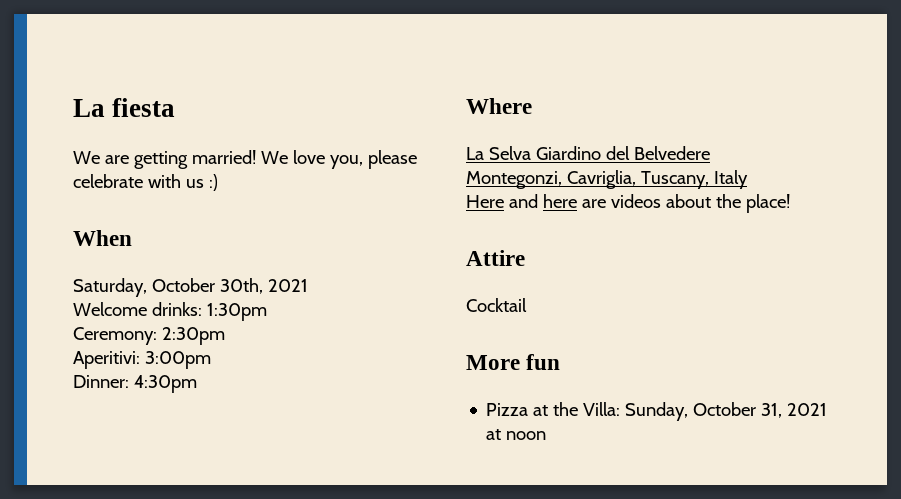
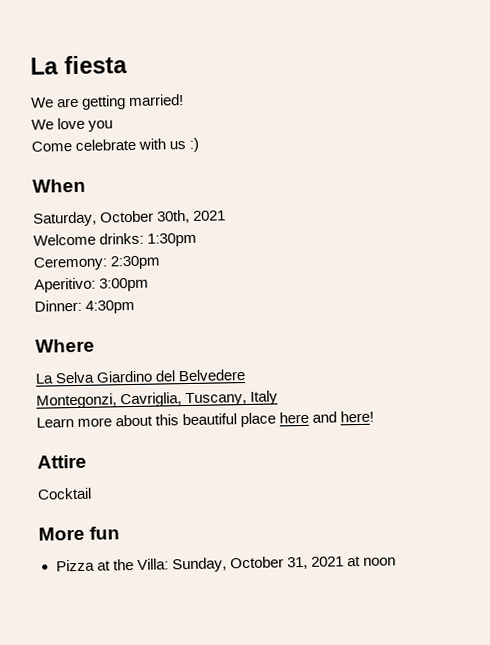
(256, 157) none -> (185, 100) //
[329,150,417,169] you, please -> [88,120,114,132] [31,141,72,152] you // Come
[73,351,140,369] Aperitivi: -> [34,277,96,293] Aperitivo:
[466,194,790,213] Here and here are videos about the place! -> [36,410,375,428] Learn more about this beautiful place here and here!

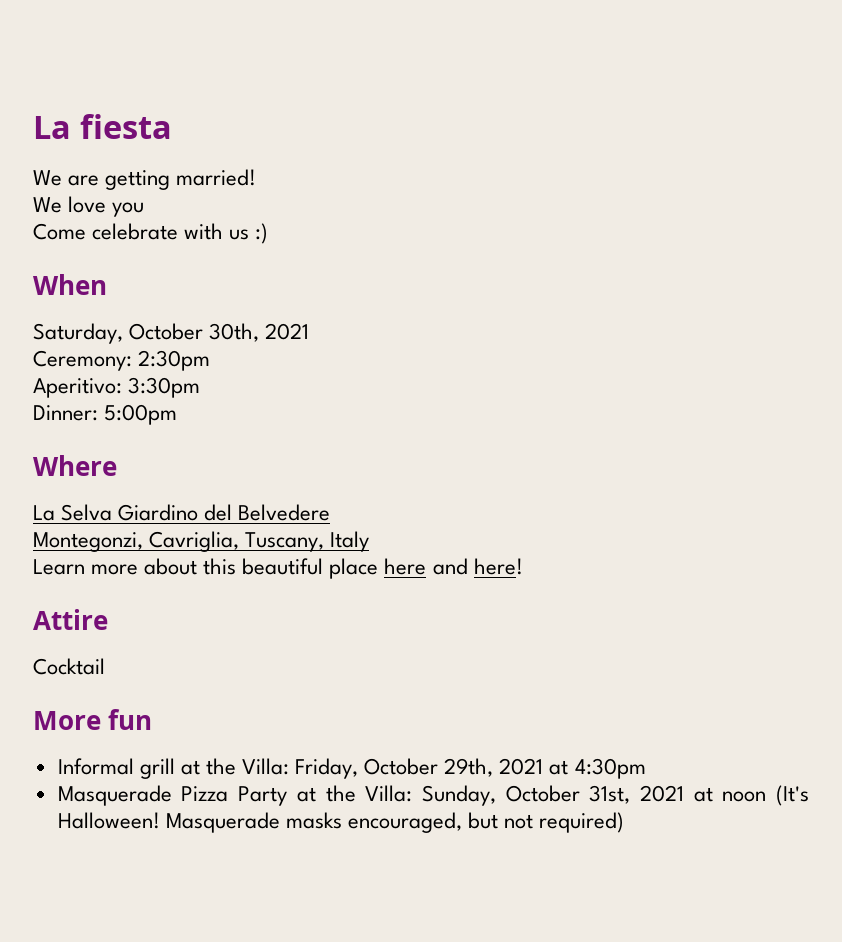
[33,232,198,247] // Welcome drinks: 1:30pm -> (310, 331) none
[99,277,150,292] 3:00pm -> [128,377,201,398] 3:30pm
[85,299,136,314] 4:30pm -> [104,404,178,425] 5:00pm
[55,559,95,572] Pizza -> [57,758,646,779] [57,785,288,806] Informal grill at the Villa: Friday, October 29th, 2021 at 4:30pm // Masquerade Pizza Party
[286,556,308,570] 31, -> [589,785,631,804] 31st,
(396, 561) none -> [776,785,809,806] [57,812,625,833] (It's Halloween! Masquerade masks encouraged, but not required)

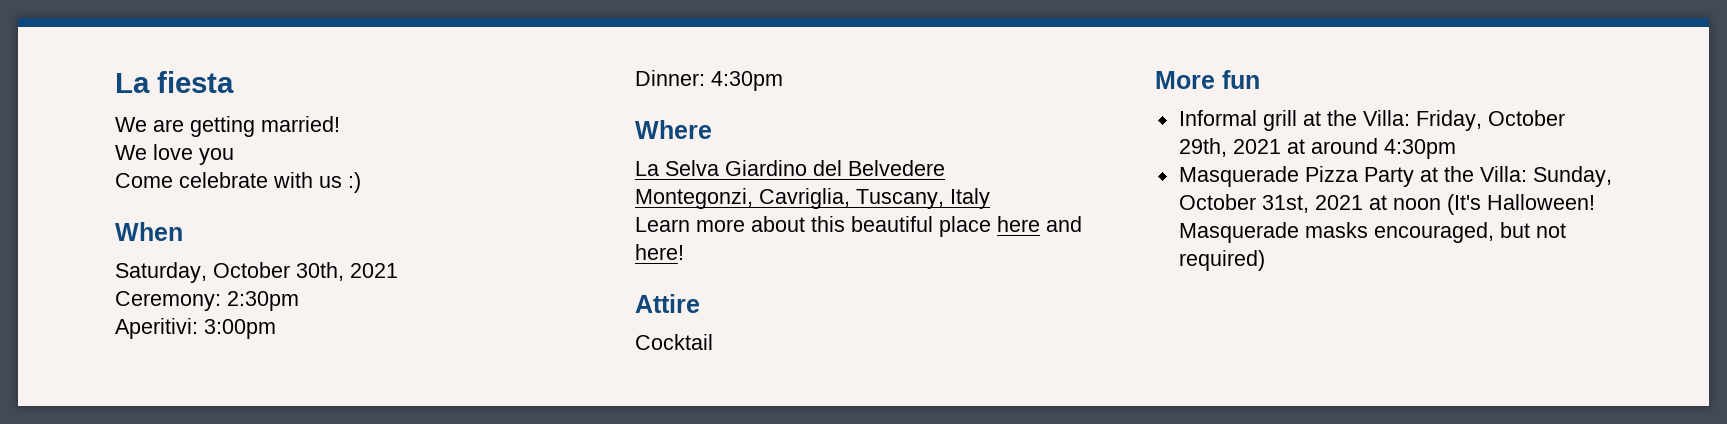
[33,377,201,398] Aperitivo: 3:30pm -> [115,318,276,339] Aperitivi: 3:00pm
[104,404,178,425] 5:00pm -> [711,71,783,91] 4:30pm
(569, 767) none -> [1310,138,1378,154] around

